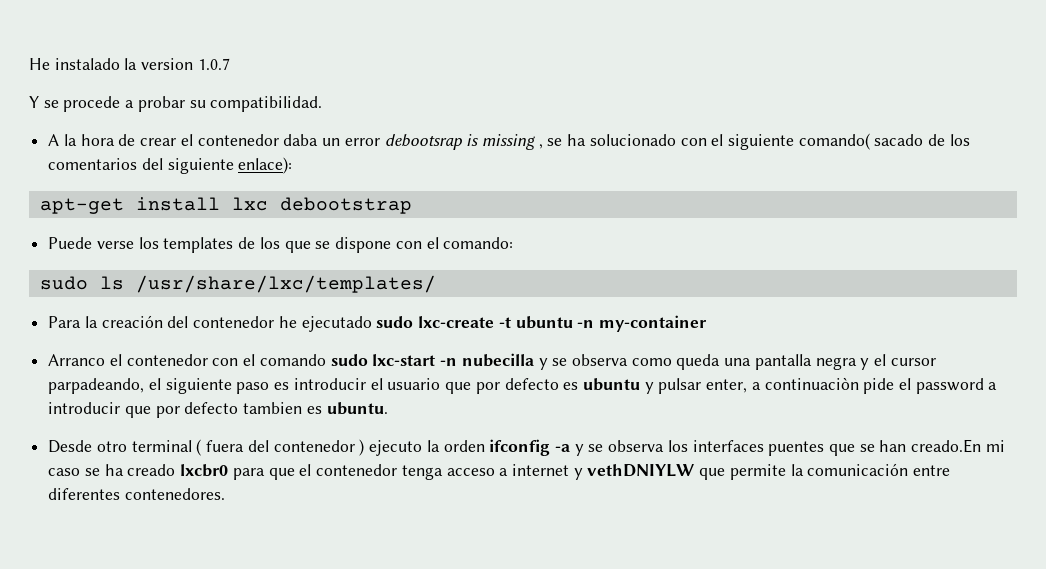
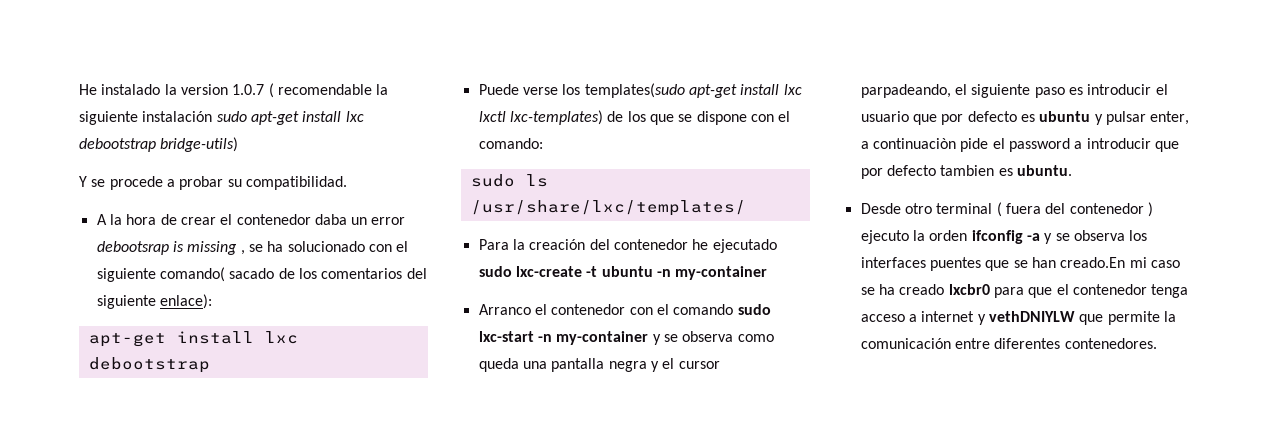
(230, 64) none -> [268,83,389,98] [79,111,364,125] [79,137,239,152] ( recomendable la siguiente instalación sudo apt-get install lxc debootstrap bridge-utils)
[163,237,234,253] templates -> [584,83,802,98] [478,110,603,125] templates(sudo apt-get install lxc lxctl lxc-templates)
[461,353,534,367] nubecilla -> [556,331,649,345] my-container

